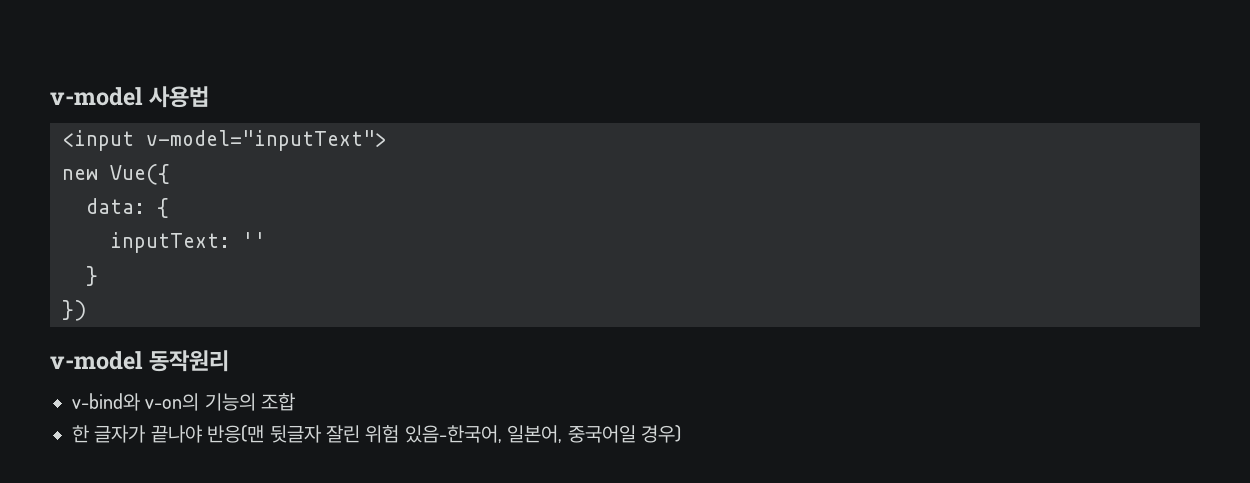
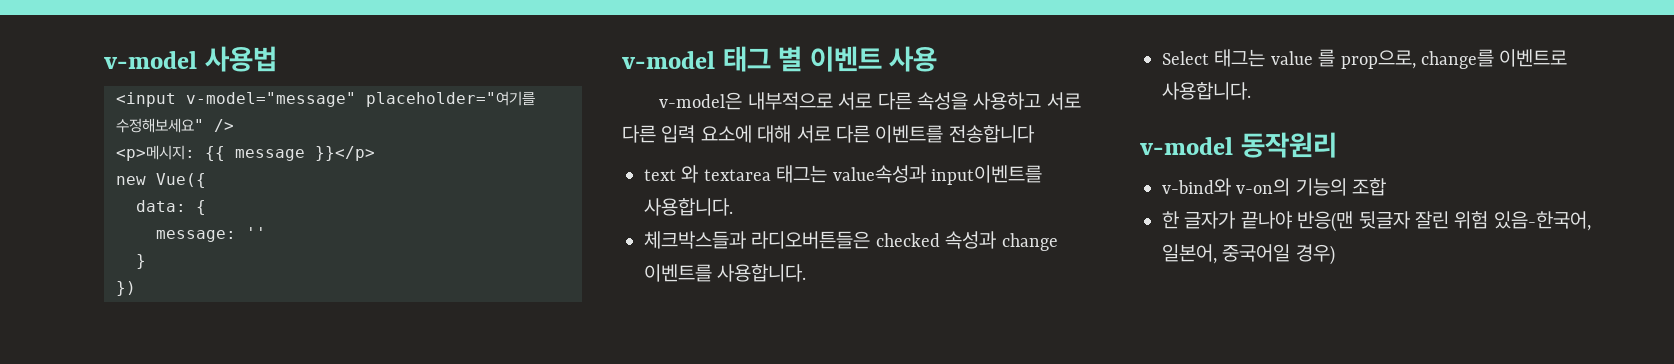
[146,130,387,151] v-model="inputText"> -> [186,91,535,107] [116,118,234,133] [116,145,375,161] v-model="message" placeholder="여기를 수정해보세요" /> // <p>메시지: {{ message }}</p>
[110,232,230,253] inputText: -> [156,230,236,242] message:
(87, 310) none -> [622,46,938,72] [659,92,1081,110] [622,125,1035,143] [644,165,1042,185] [644,198,733,216] [644,231,1058,251] [644,264,807,282] [1162,49,1568,69] [1162,82,1251,100] // v-model 태그 별 이벤트 사용 // v-model은 내부적으로 서로 다른 속성을 사용하고 서로 다른 입력 요소에 대해 서로 다른 이벤트를 전송합니다 // text 와 textarea 태그는 value속성과 input이벤트를 사용합니다. // 체크박스들과 라디오버튼들은 checked 속성과 change 이벤트를 사용합니다. // Select 태그는 value 를 prop으로, change를 이벤트로 사용합니다.

